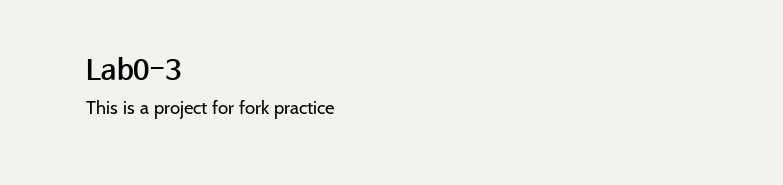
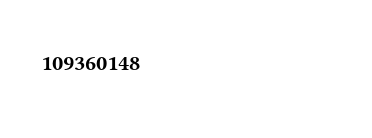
[86,57,181,80] [86,100,334,119] Lab0-3 // This is a project for fork practice -> [41,57,140,70] 109360148

